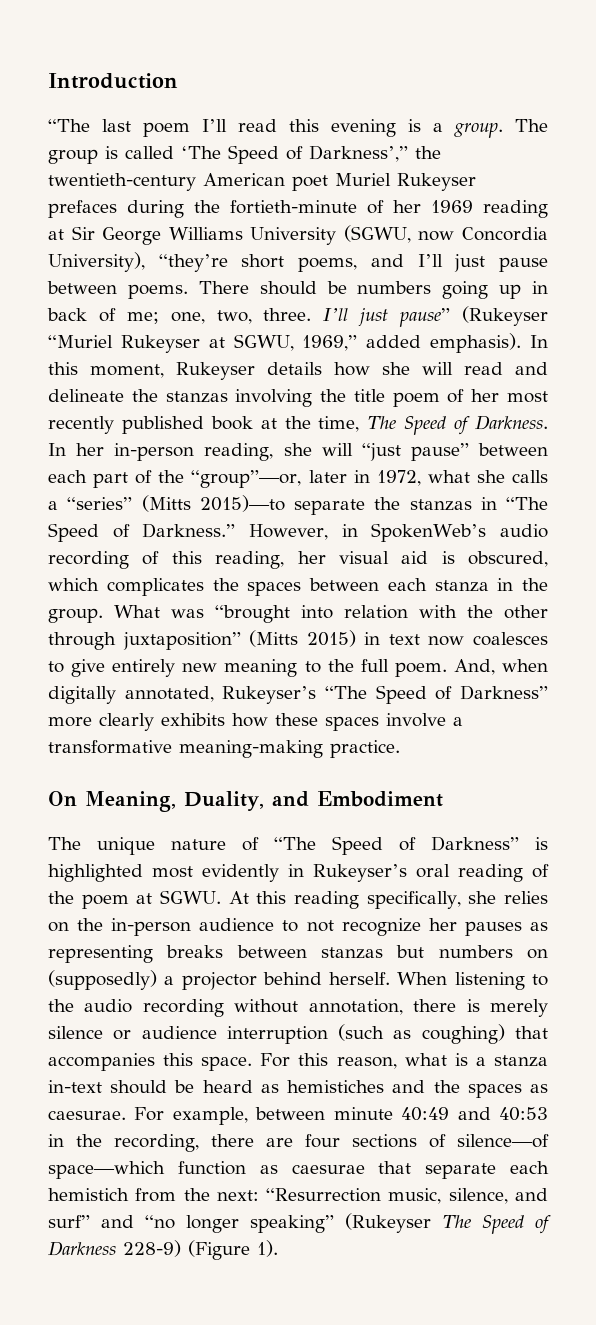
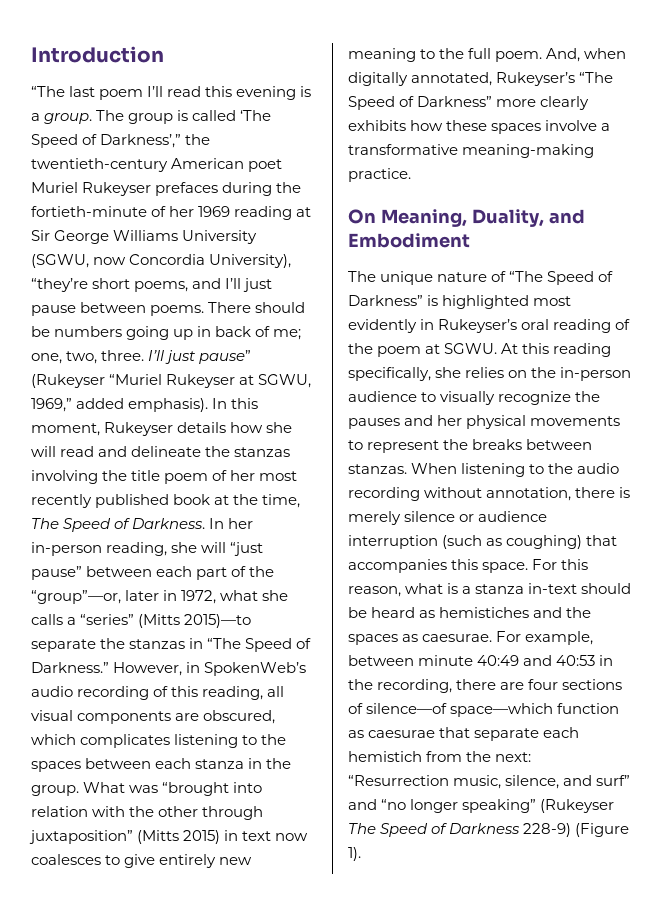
[297,551,455,564] her visual aid is -> [267,686,285,697] [31,710,200,724] all visual components are
(204, 587) none -> [174,734,258,748] listening to
[306,918,548,936] [48,945,548,963] [48,970,391,990] not recognize her pauses as representing breaks between stanzas but numbers on (supposedly) a projector behind herself. -> [440,391,601,405] [348,415,621,429] [348,439,593,453] [348,464,407,474] visually recognize the pauses and her physical movements to represent the breaks between stanzas.

